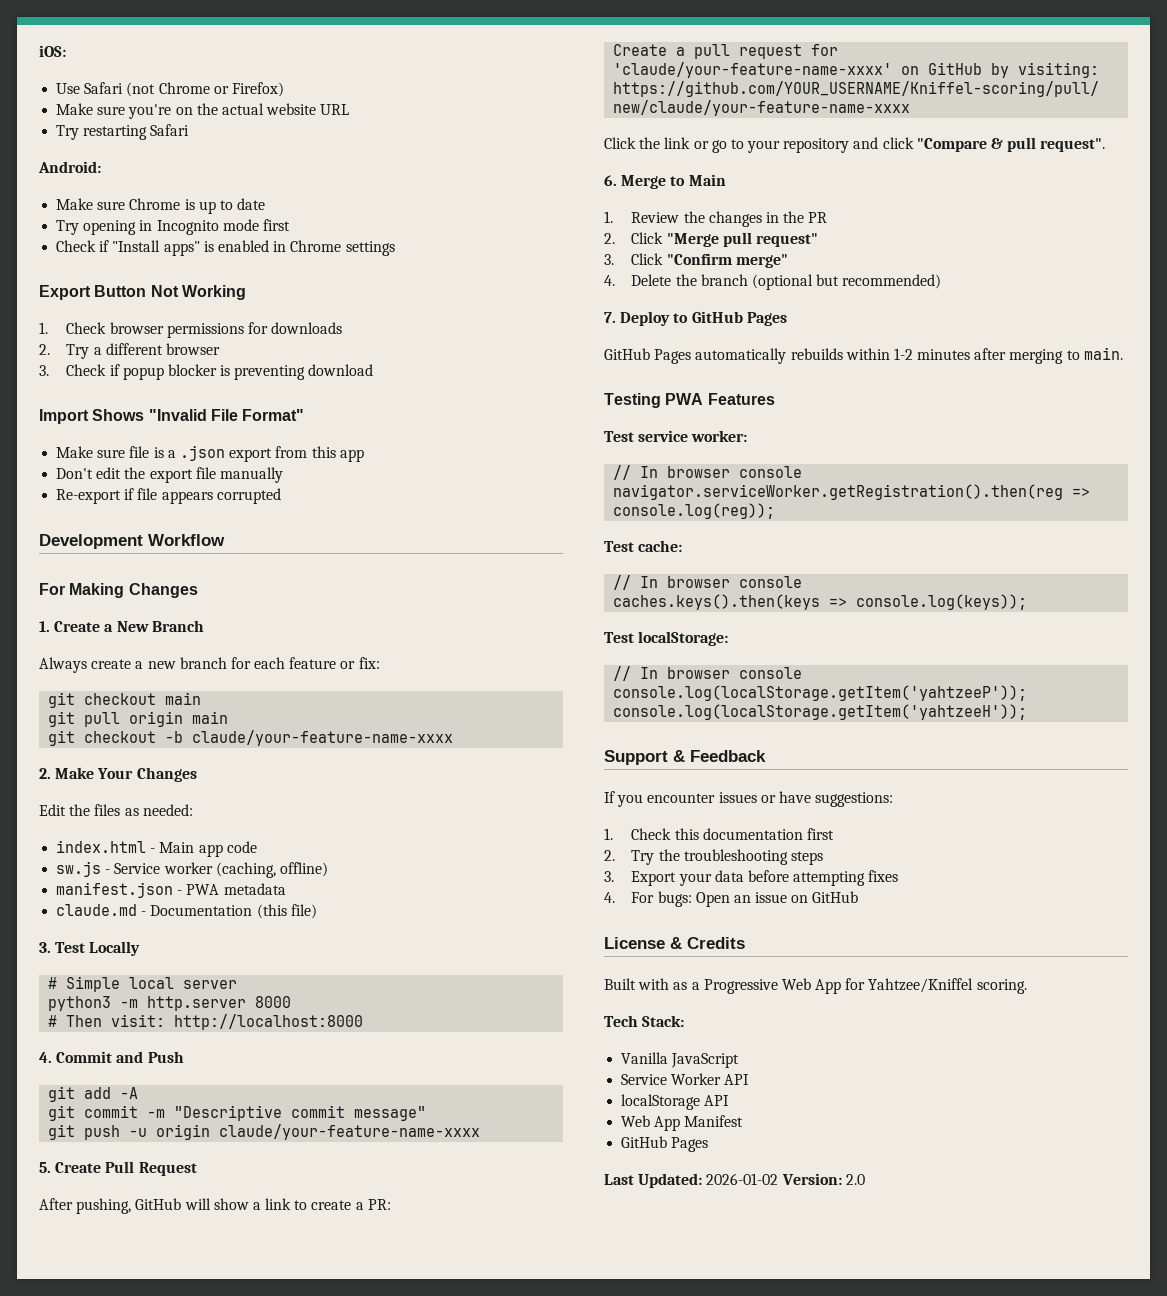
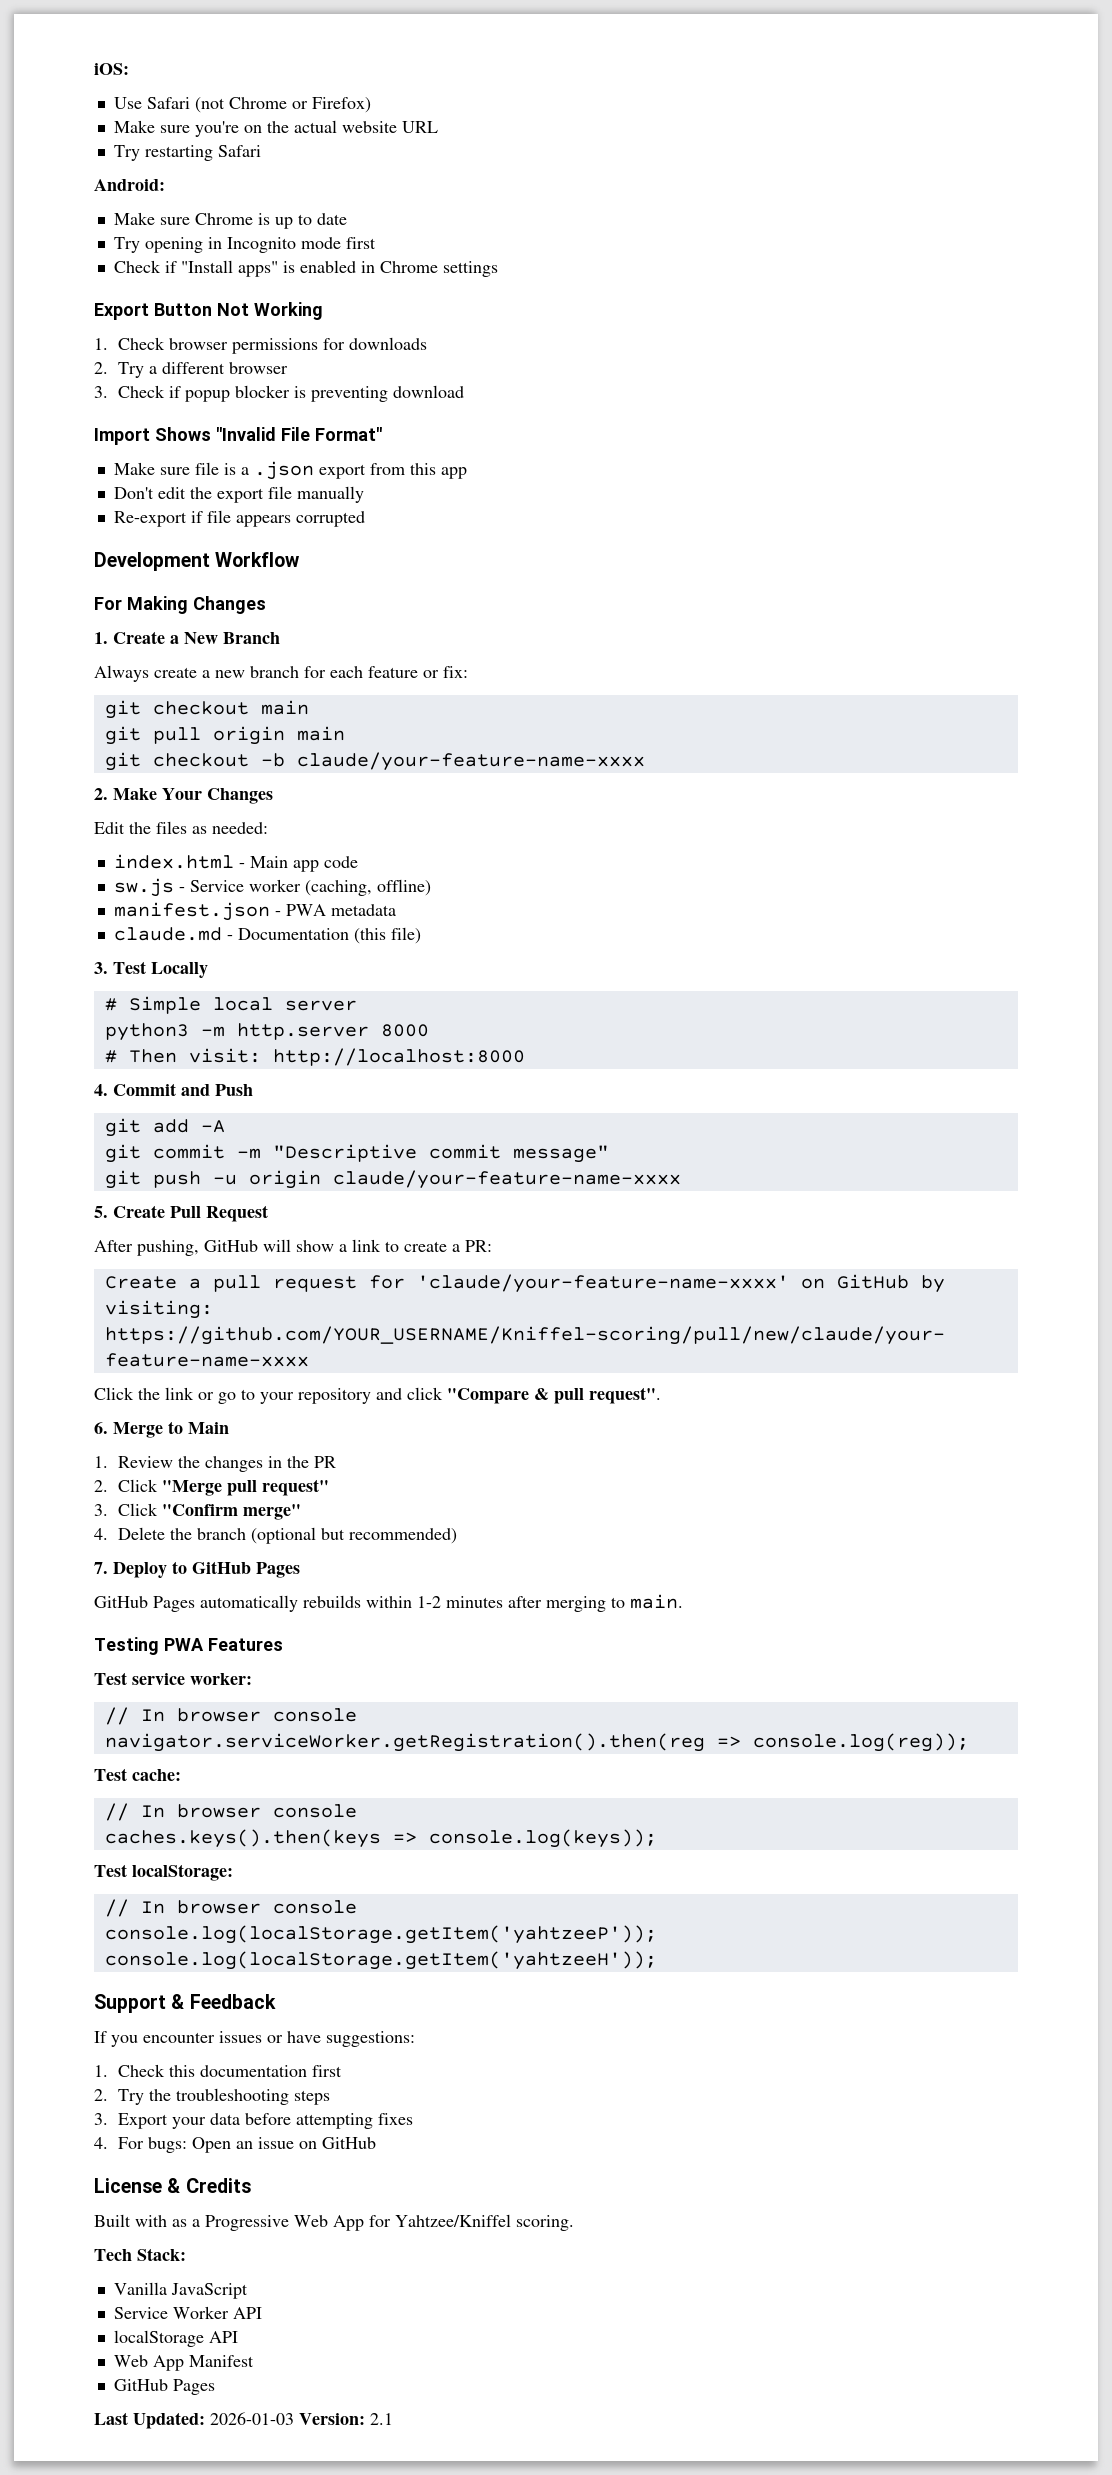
[706,1173,865,1185] 2026-01-02 Version: 2.0 -> [210,2412,393,2425] 2026-01-03 Version: 2.1

